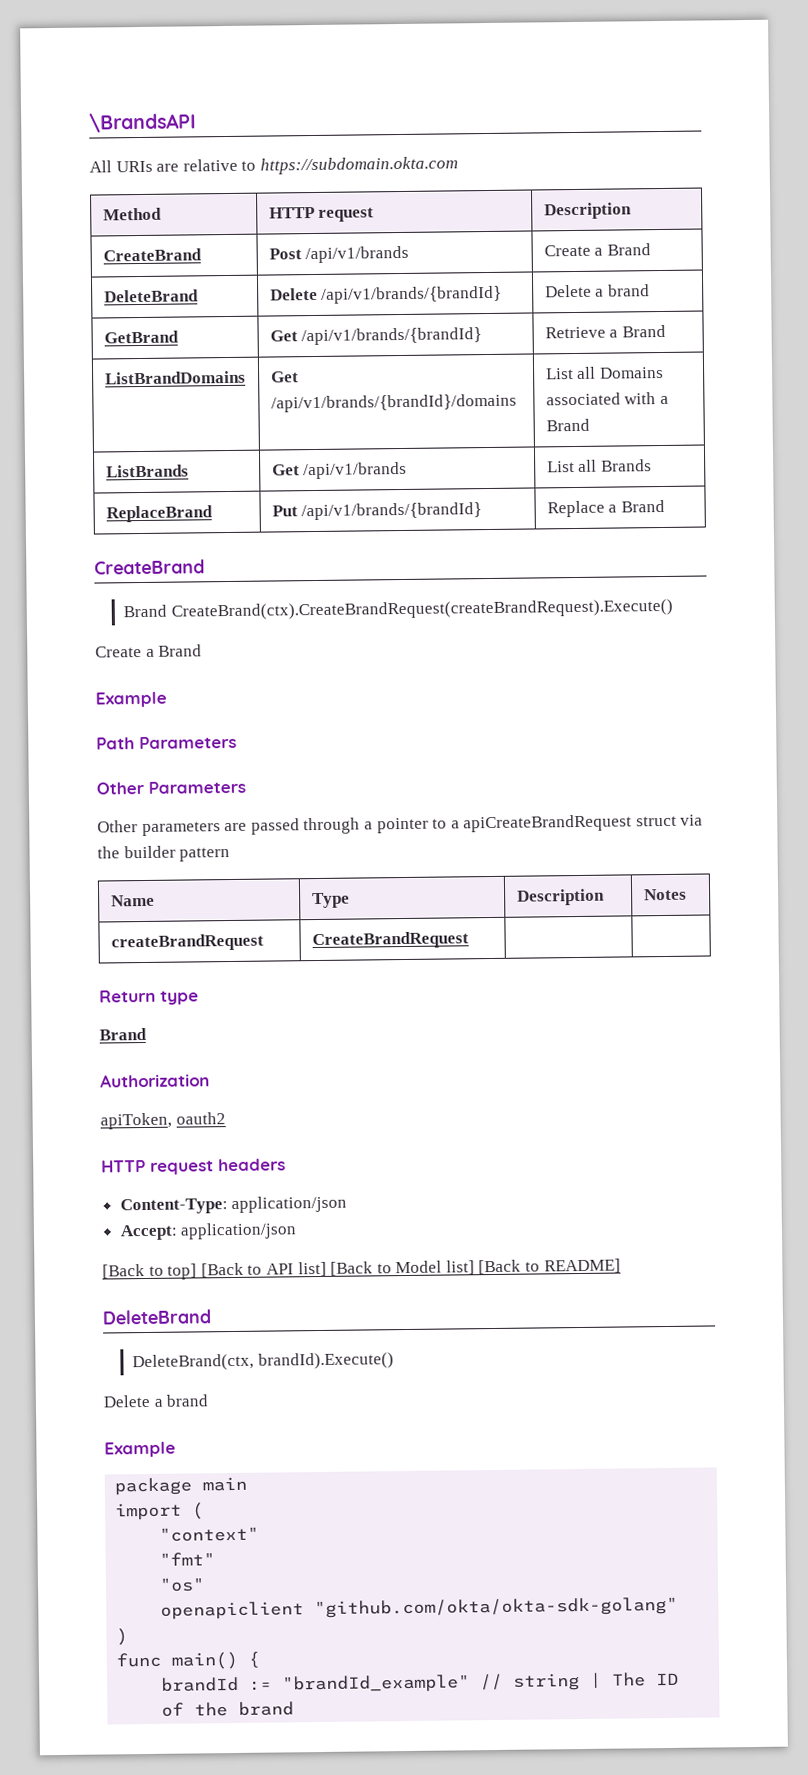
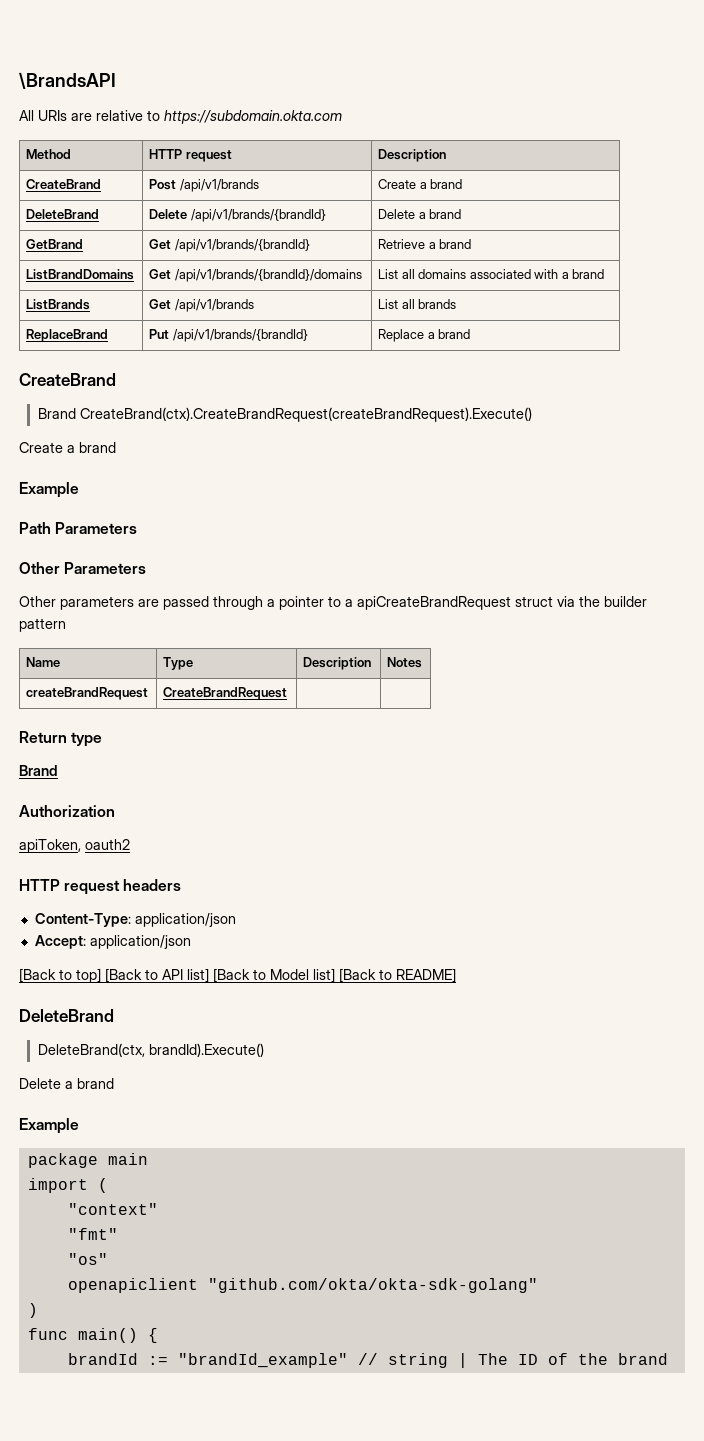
[606,243,651,256] Brand -> [430,179,463,189] brand
[621,324,666,338] Brand -> [439,239,472,249] brand
[599,366,664,379] Domains -> [418,269,467,279] domains
[545,418,590,432] Brand -> [572,269,605,279] brand
[600,459,652,472] Brands -> [418,299,457,309] brands
[620,499,665,513] Brand -> [438,329,471,339] brand
[158,644,203,657] Brand -> [79,442,116,453] brand

